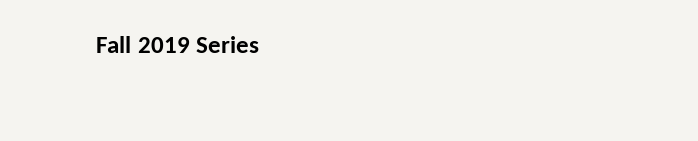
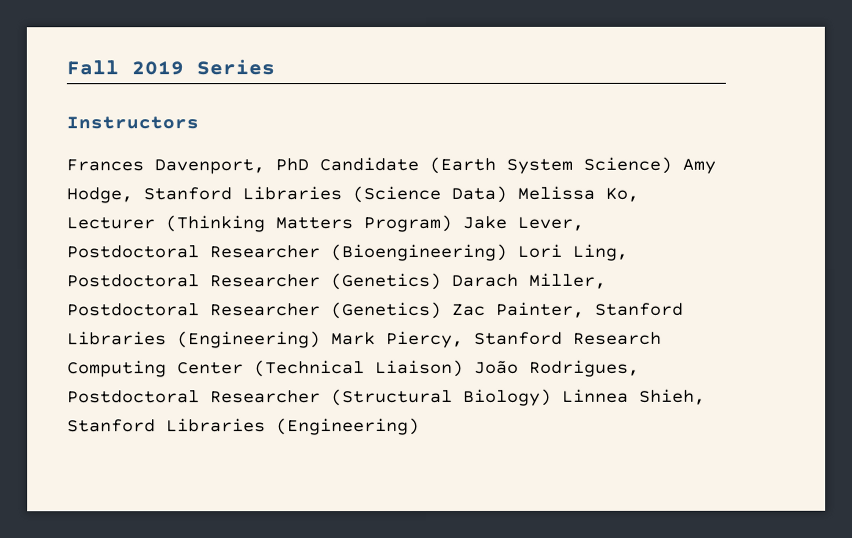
(260, 44) none -> [66,116,199,130] [66,156,716,175] [66,185,639,204] [66,214,584,233] [66,243,628,262] [67,272,607,291] [67,301,684,320] [67,330,662,349] [67,359,640,378] [67,388,706,407] [67,418,420,436] // Instructors // Frances Davenport, PhD Candidate (Earth System Science) Amy Hodge, Stanford Libraries (Science Data) Melissa Ko, Lecturer (Thinking Matters Program) Jake Lever, Postdoctoral Researcher (Bioengineering) Lori Ling, Postdoctoral Researcher (Genetics) Darach Miller, Postdoctoral Researcher (Genetics) Zac Painter, Stanford Libraries (Engineering) Mark Piercy, Stanford Research Computing Center (Technical Liaison) João Rodrigues, Postdoctoral Researcher (Structural Biology) Linnea Shieh, Stanford Libraries (Engineering)

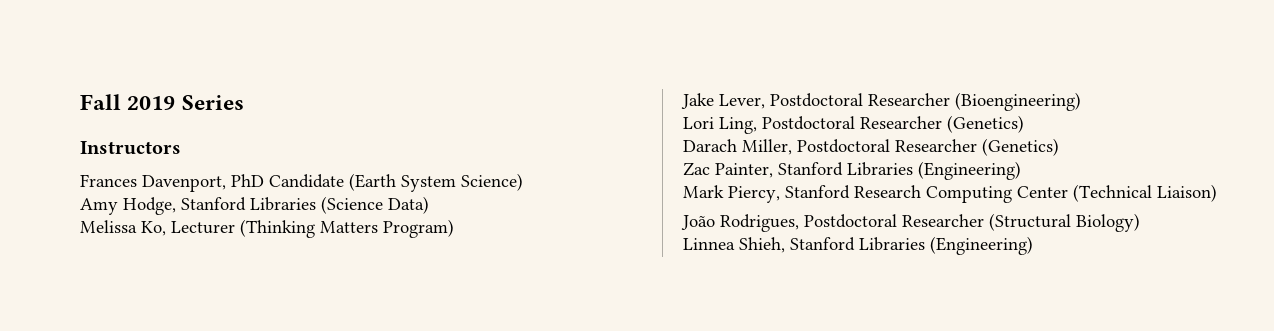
(672, 165) none -> (523, 182) //
(507, 194) none -> (429, 205) //
(452, 223) none -> (454, 228) //
(507, 252) none -> (1081, 101) //
(442, 281) none -> (1024, 124) //
(442, 310) none -> (1059, 147) //
(321, 340) none -> (1021, 170) //
(464, 368) none -> (1217, 193) //
(552, 397) none -> (1140, 222) //

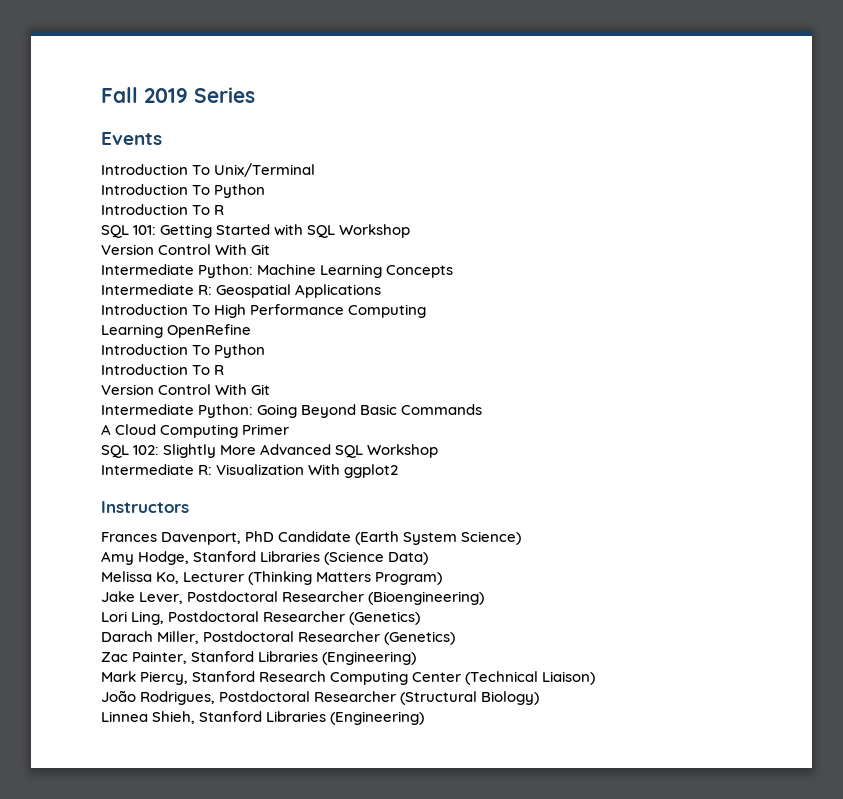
(244, 102) none -> [101,132,162,145] [101,163,316,177] [101,184,266,198] [101,204,225,215] [101,224,411,238] [101,244,271,255] [101,264,454,278] [101,284,382,298] [101,304,427,318] [101,324,252,338] [101,344,266,358] [101,364,225,375] [101,384,271,395] [101,404,483,418] [101,424,290,438] [101,444,439,458] [101,464,399,478] // Events // Introduction To Unix/Terminal // Introduction To Python // Introduction To R // SQL 101: Getting Started with SQL Workshop // Version Control With Git // Intermediate Python: Machine Learning Concepts // Intermediate R: Geospatial Applications // Introduction To High Performance Computing // Learning OpenRefine // Introduction To Python // Introduction To R // Version Control With Git // Intermediate Python: Going Beyond Basic Commands // A Cloud Computing Primer // SQL 102: Slightly More Advanced SQL Workshop // Intermediate R: Visualization With ggplot2

